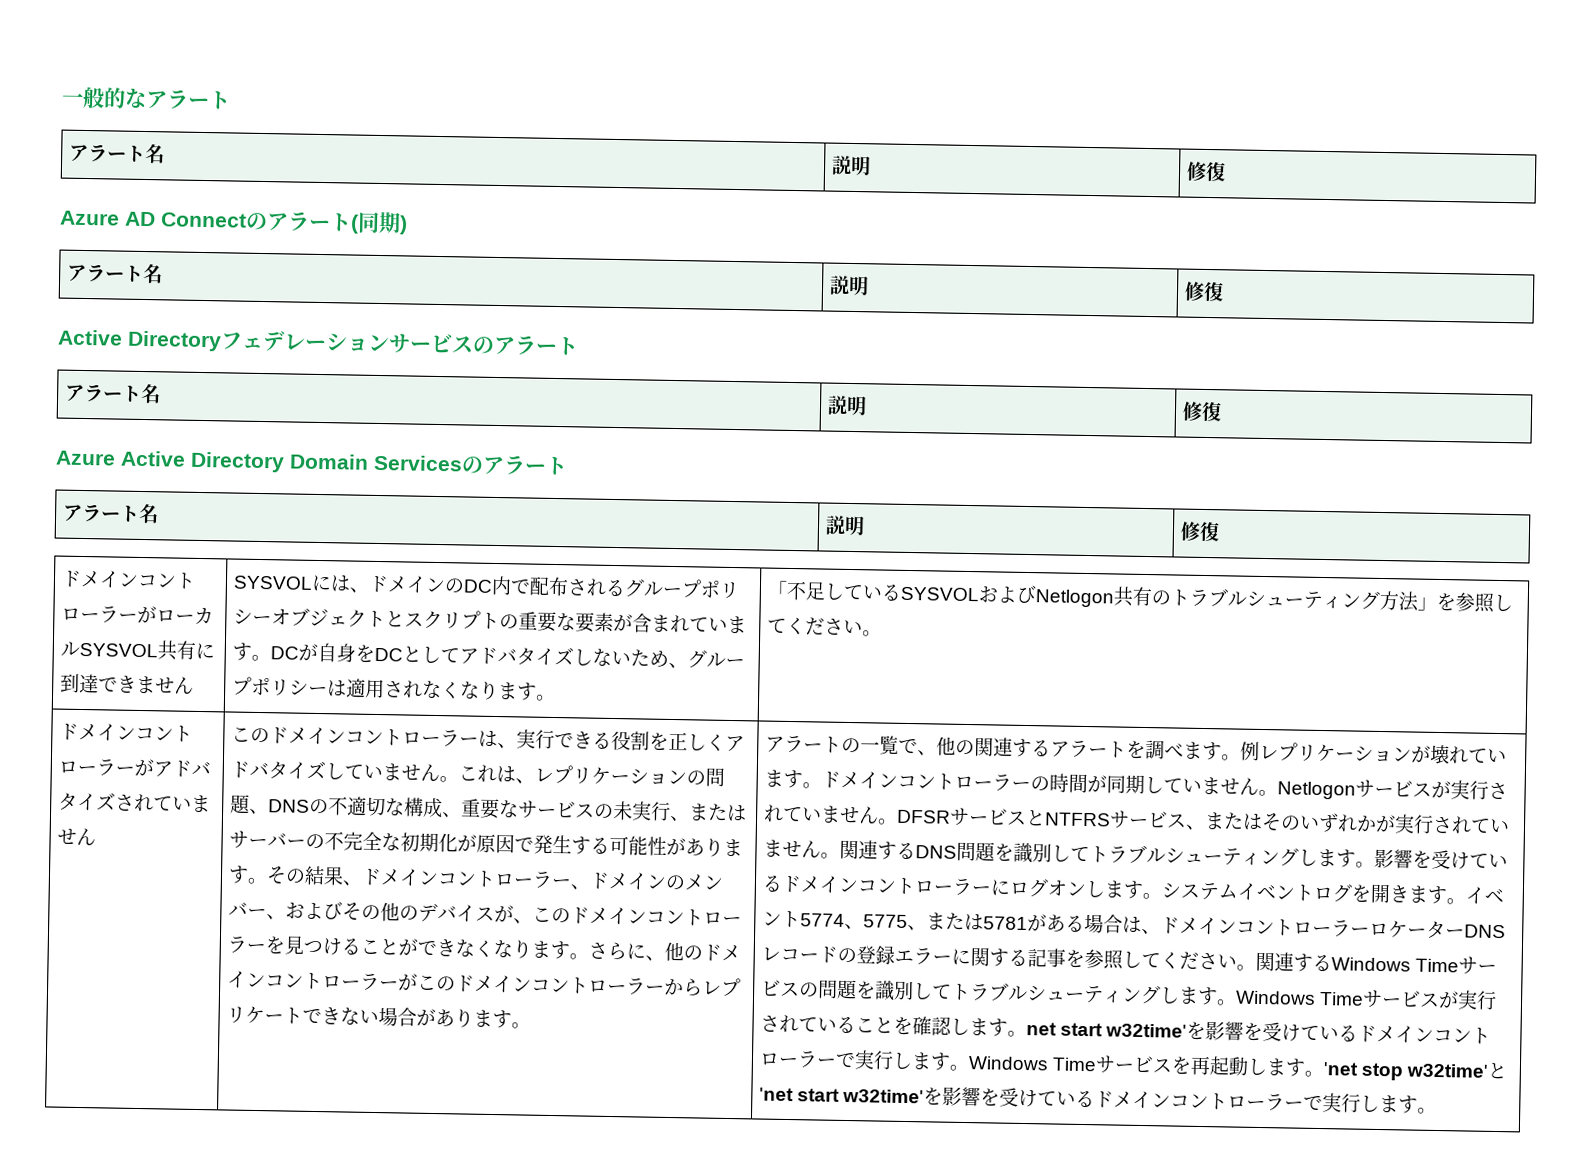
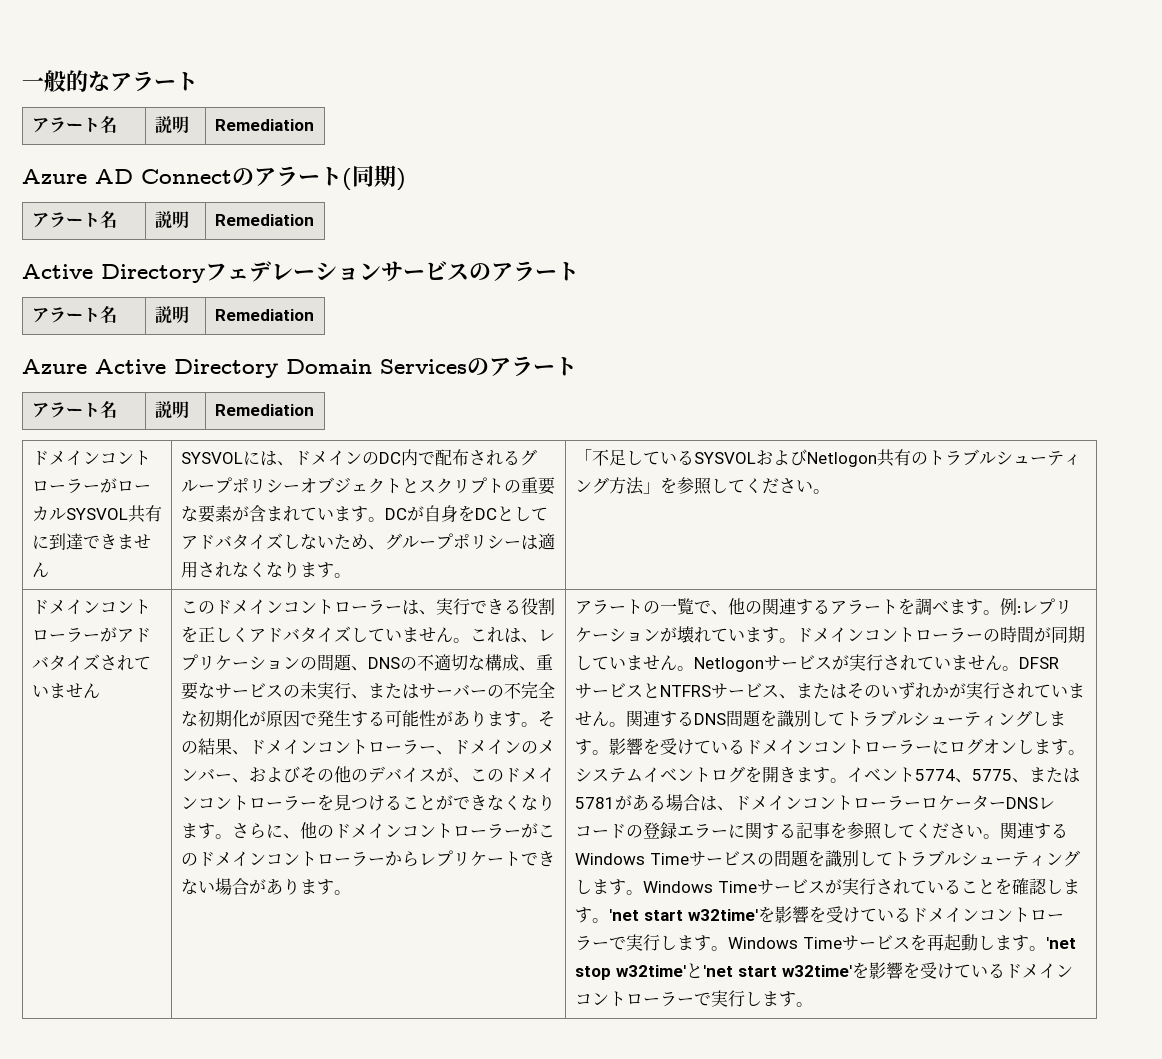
[1185,161,1226,182] 修復 -> [214,119,314,131] Remediation
[1183,281,1224,302] 修復 -> [214,214,314,226] Remediation
[1181,401,1222,422] 修復 -> [214,309,314,321] Remediation
[1179,521,1220,542] 修復 -> [214,404,314,416] Remediation
(1260, 751) none -> [1016,606,1021,613] :
[1025,1022,1057,1036] net -> [608,909,639,921] 'net

